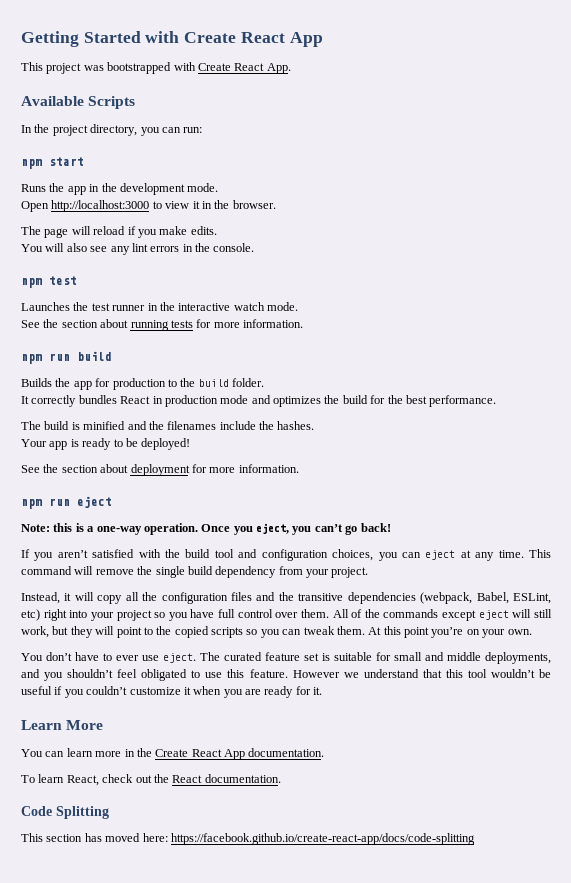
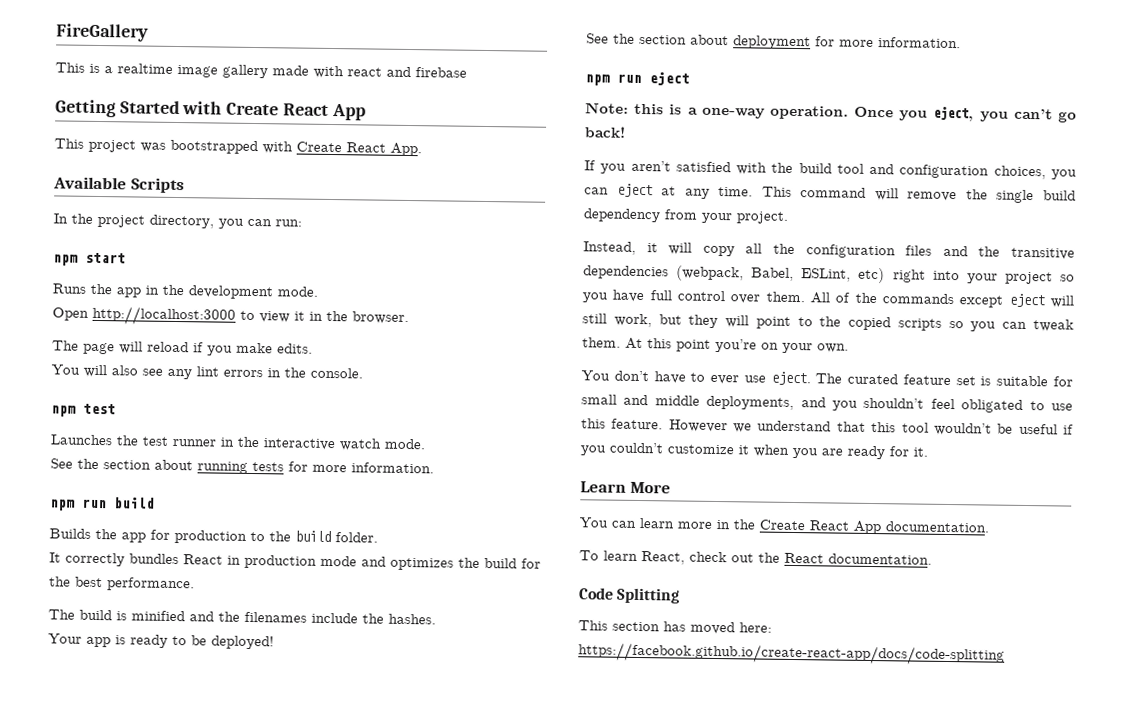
(21, 39) none -> [56,23,149,42] [55,62,467,79] FireGallery // This is a realtime image gallery made with react and firebase //

